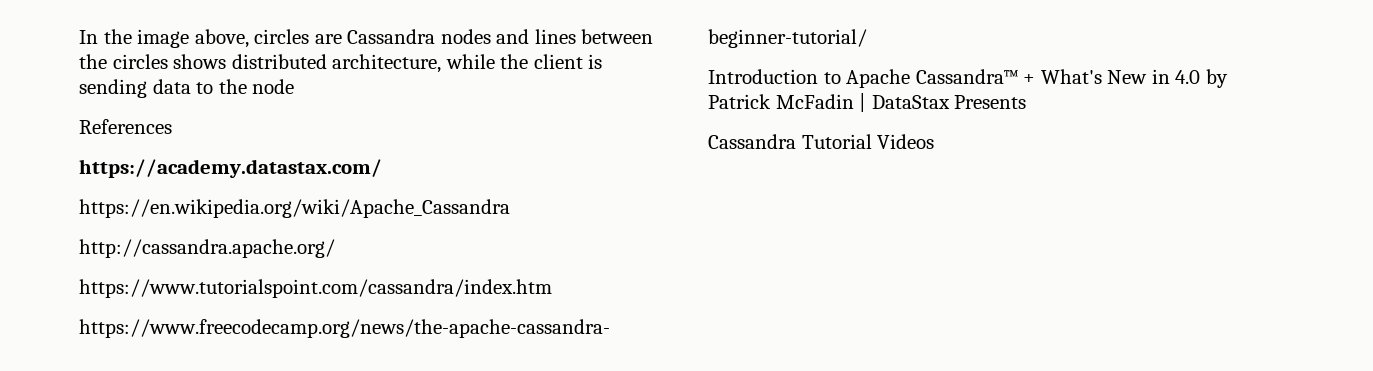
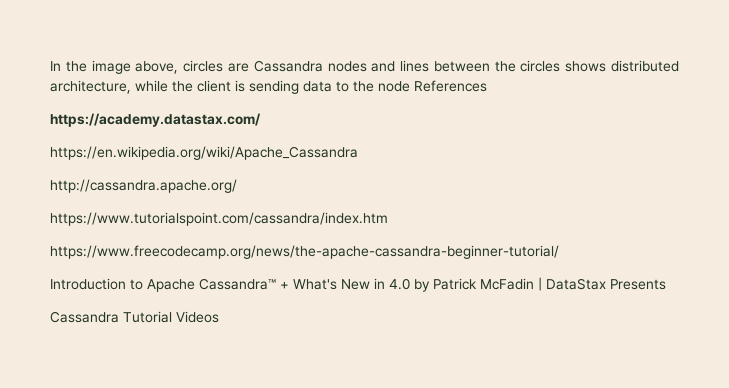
(295, 86) // -> (410, 86) none

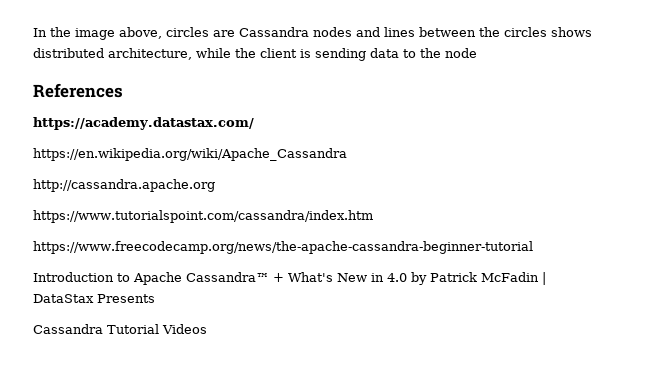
(410, 86) none -> (477, 53) //
[50,179,237,193] http://cassandra.apache.org/ -> [33,179,215,192] http://cassandra.apache.org
[50,245,559,259] https://www.freecodecamp.org/news/the-apache-cassandra-beginner-tutorial/ -> [33,241,533,254] https://www.freecodecamp.org/news/the-apache-cassandra-beginner-tutorial

